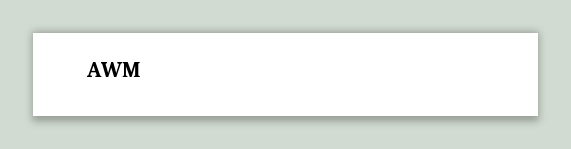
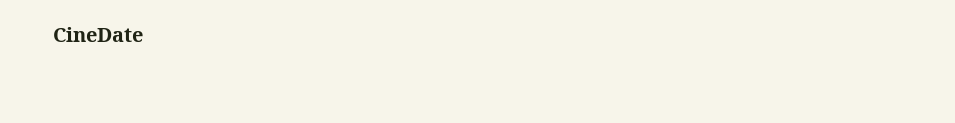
[86,62,141,77] AWM -> [53,27,143,42] CineDate

